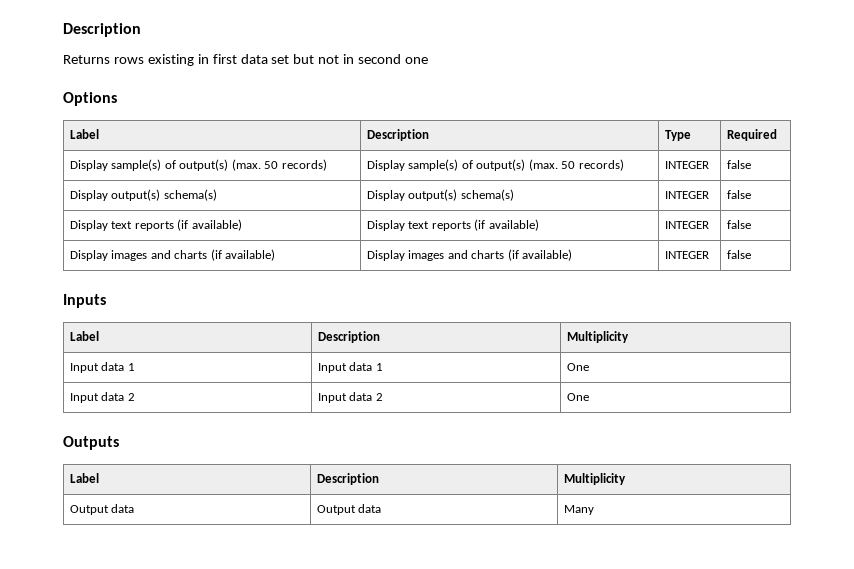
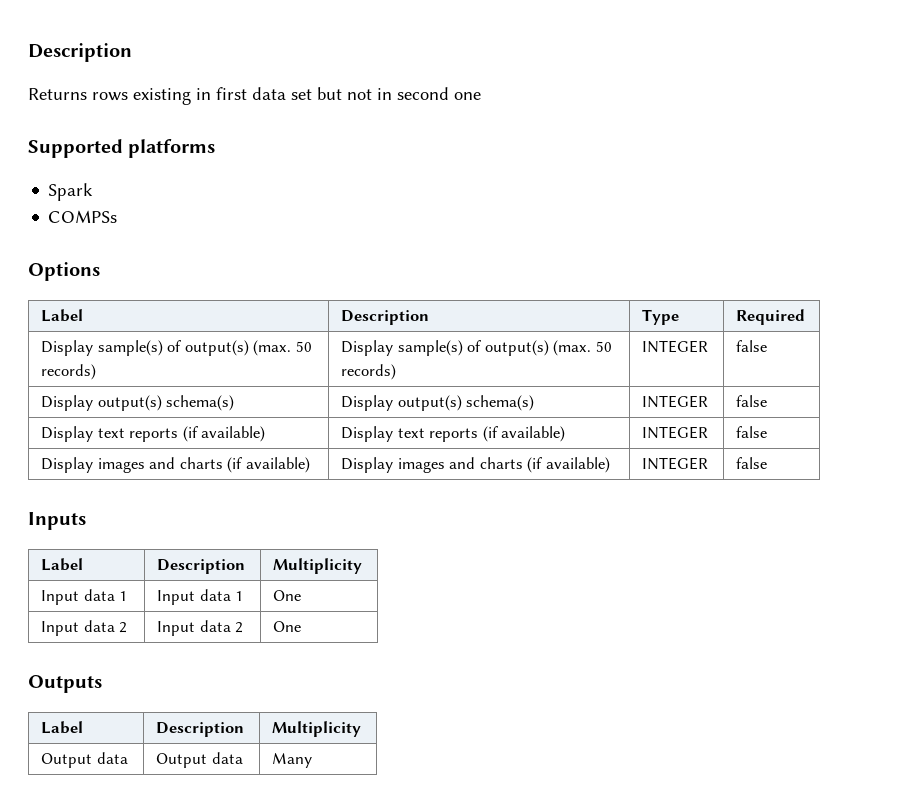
(429, 60) none -> [28,139,216,158] [48,183,94,201] [48,210,118,223] // Supported platforms // Spark // COMPSs

